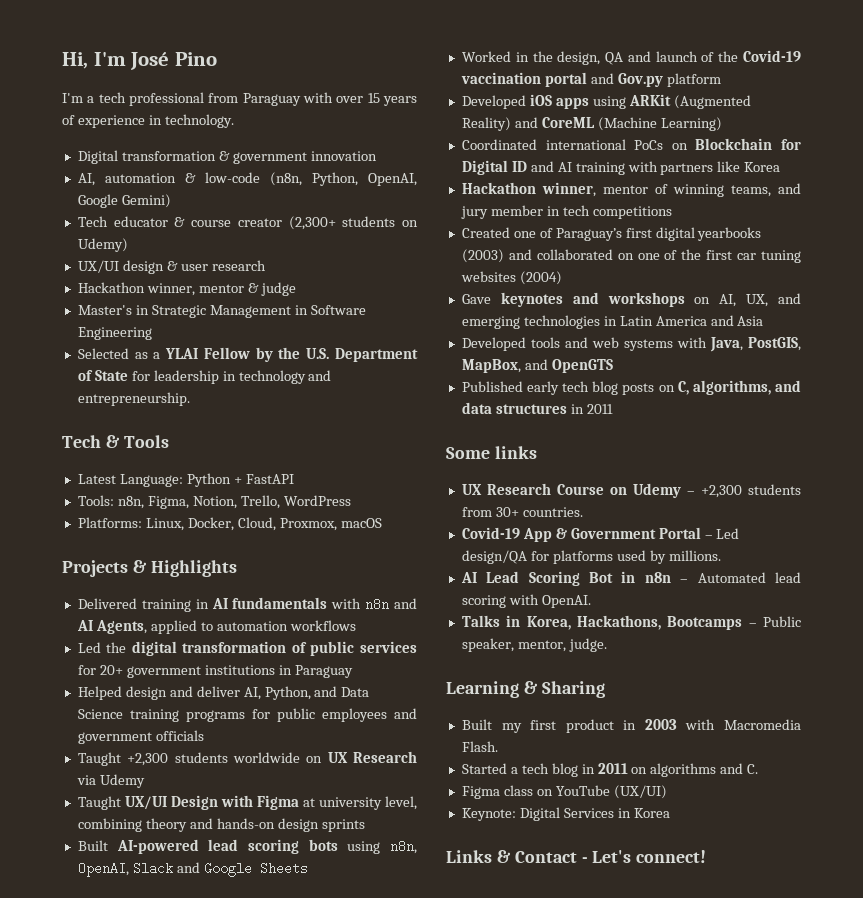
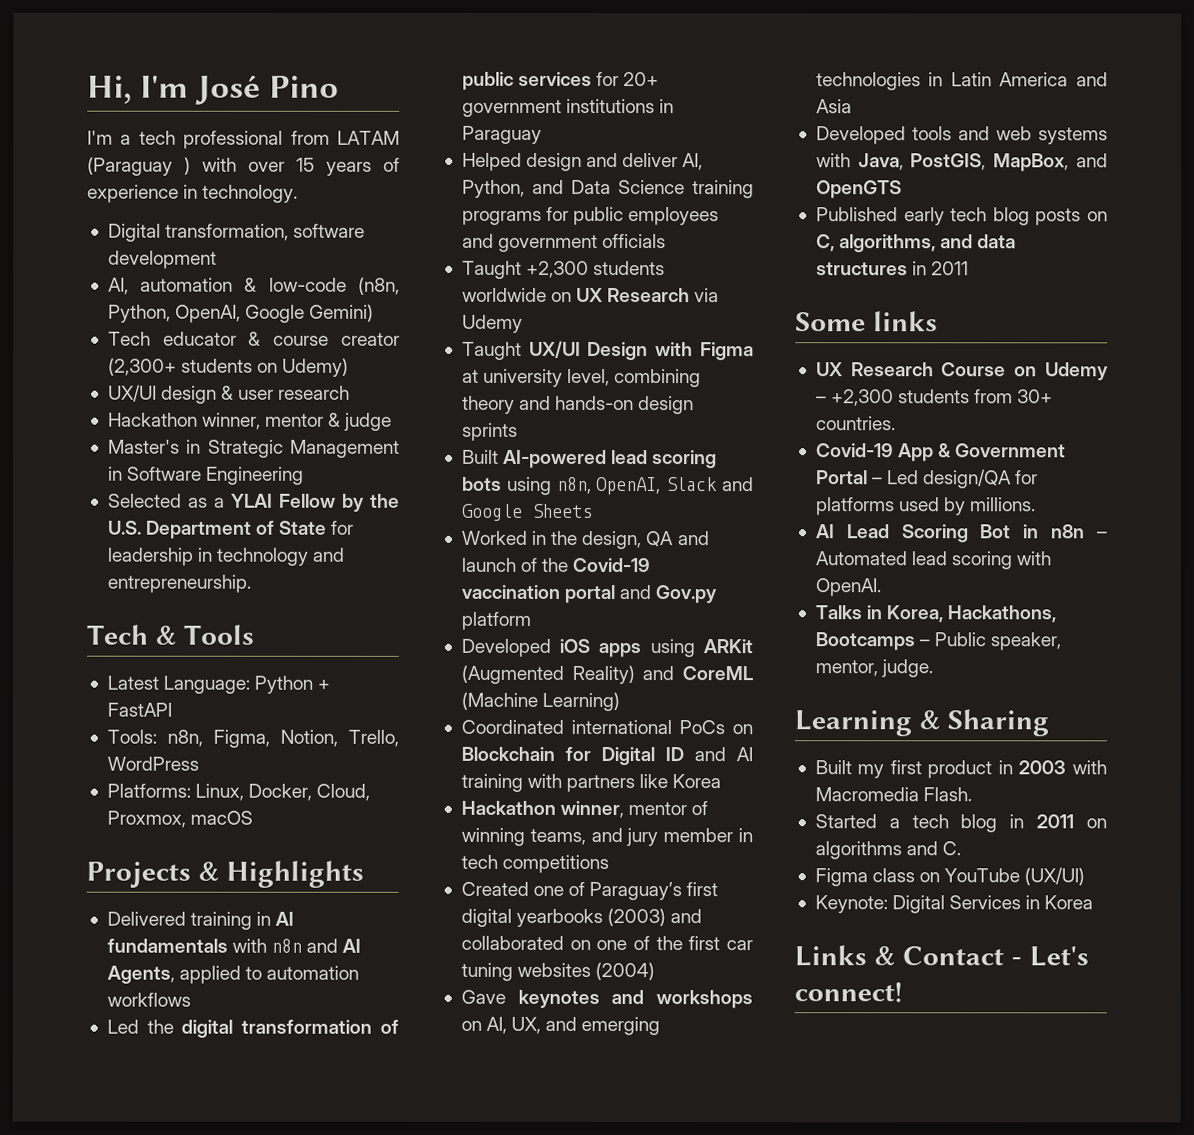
[242,93,301,106] Paraguay -> [337,130,400,145] [87,156,191,176] LATAM (Paraguay )
[121,151,377,164] transformation & government innovation -> [165,223,366,241] [107,250,217,269] transformation, software development

